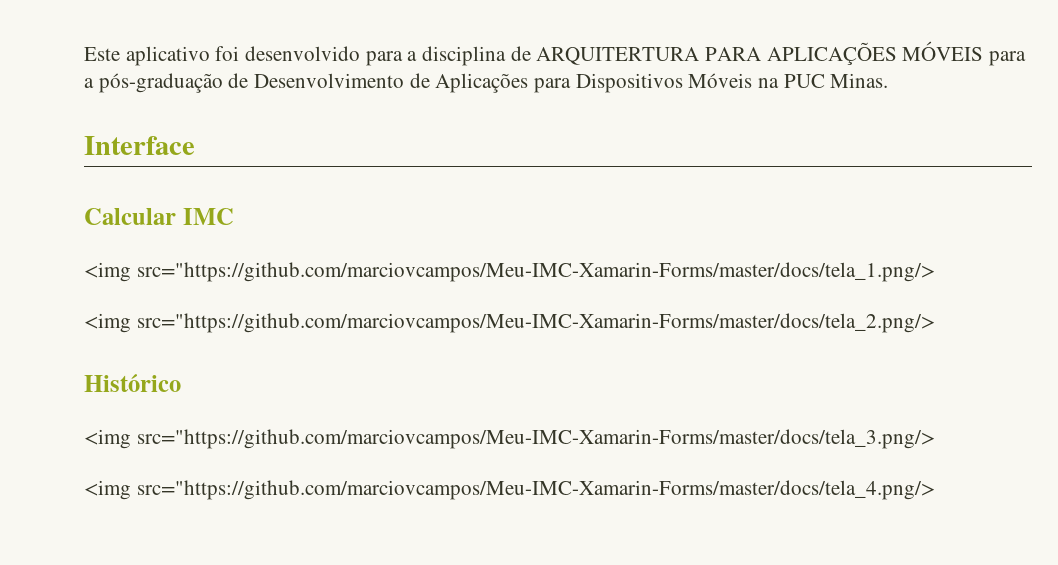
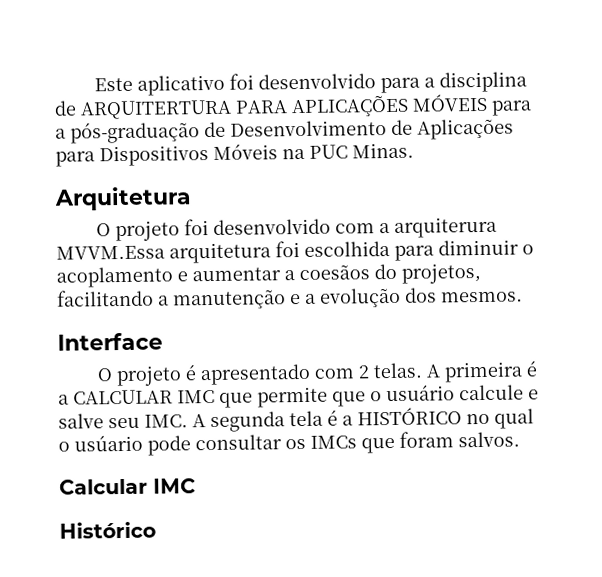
[84,136,195,155] [84,208,234,225] [84,262,935,282] [84,313,935,333] [84,374,181,392] [84,429,935,449] [84,480,935,500] Interface // Calcular IMC // <img src="https://github.com/marciovcampos/Meu-IMC-Xamarin-Forms/master/docs/tela_1.png/> // <img src="https://github.com/marciovcampos/Meu-IMC-Xamarin-Forms/master/docs/tela_2.png/> // Histórico // <img src="https://github.com/marciovcampos/Meu-IMC-Xamarin-Forms/master/docs/tela_3.png/> // <img src="https://github.com/marciovcampos/Meu-IMC-Xamarin-Forms/master/docs/tela_4.png/> -> [54,186,192,211] [96,216,498,242] [56,239,534,264] [56,262,481,288] [57,287,523,310] [57,332,163,351] [97,360,538,387] [58,384,539,408] [58,407,534,433] [58,431,520,456] [59,478,196,495] [59,521,156,539] Arquitetura // O projeto foi desenvolvido com a arquiterura MVVM.Essa arquitetura foi escolhida para diminuir o acoplamento e aumentar a coesãos do projetos, facilitando a manutenção e a evolução dos mesmos. // Interface // O projeto é apresentado com 2 telas. A primeira é a CALCULAR IMC que permite que o usuário calcule e salve seu IMC. A segunda tela é a HISTÓRICO no qual o usúario pode consultar os IMCs que foram salvos. // Calcular IMC // Histórico

